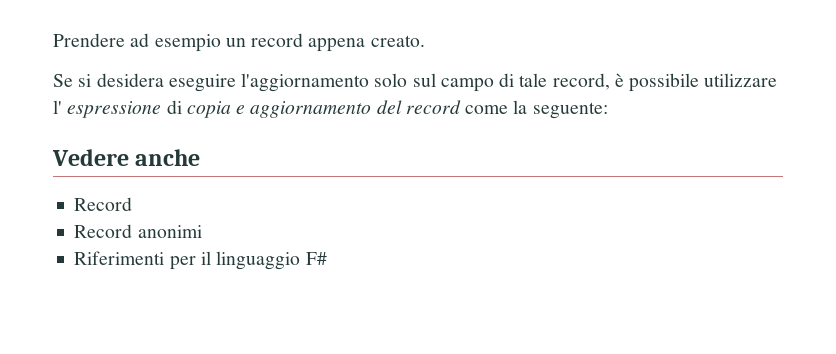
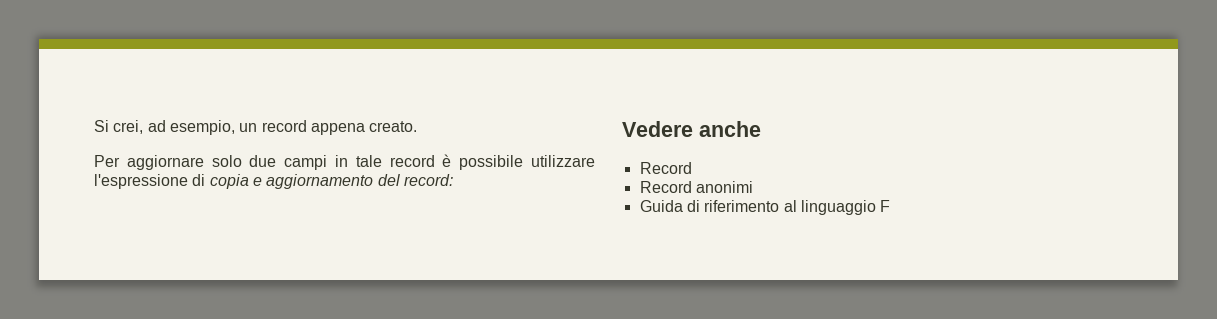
[53,33,221,52] Prendere ad esempio -> [94,120,235,135] Si crei, ad esempio,
[53,73,610,92] Se si desidera eseguire l'aggiornamento solo sul campo di tale record, -> [94,155,435,170] Per aggiornare solo due campi in tale record
[53,100,162,118] l' espressione -> [94,174,188,189] l'espressione
[405,100,608,119] record come la seguente: -> [403,174,453,186] record:
[74,251,327,270] Riferimenti per il linguaggio F# -> [639,200,891,215] Guida di riferimento al linguaggio F

